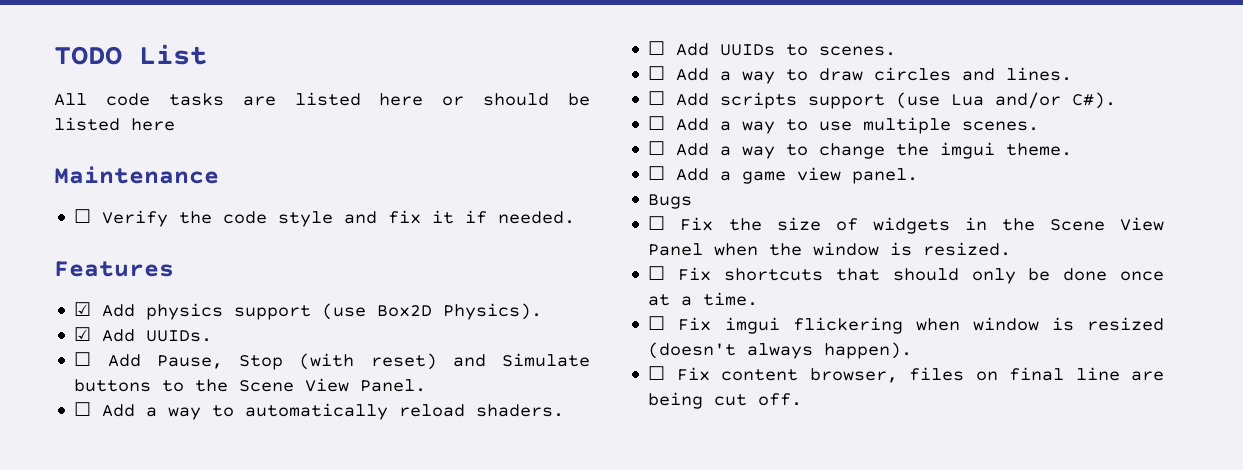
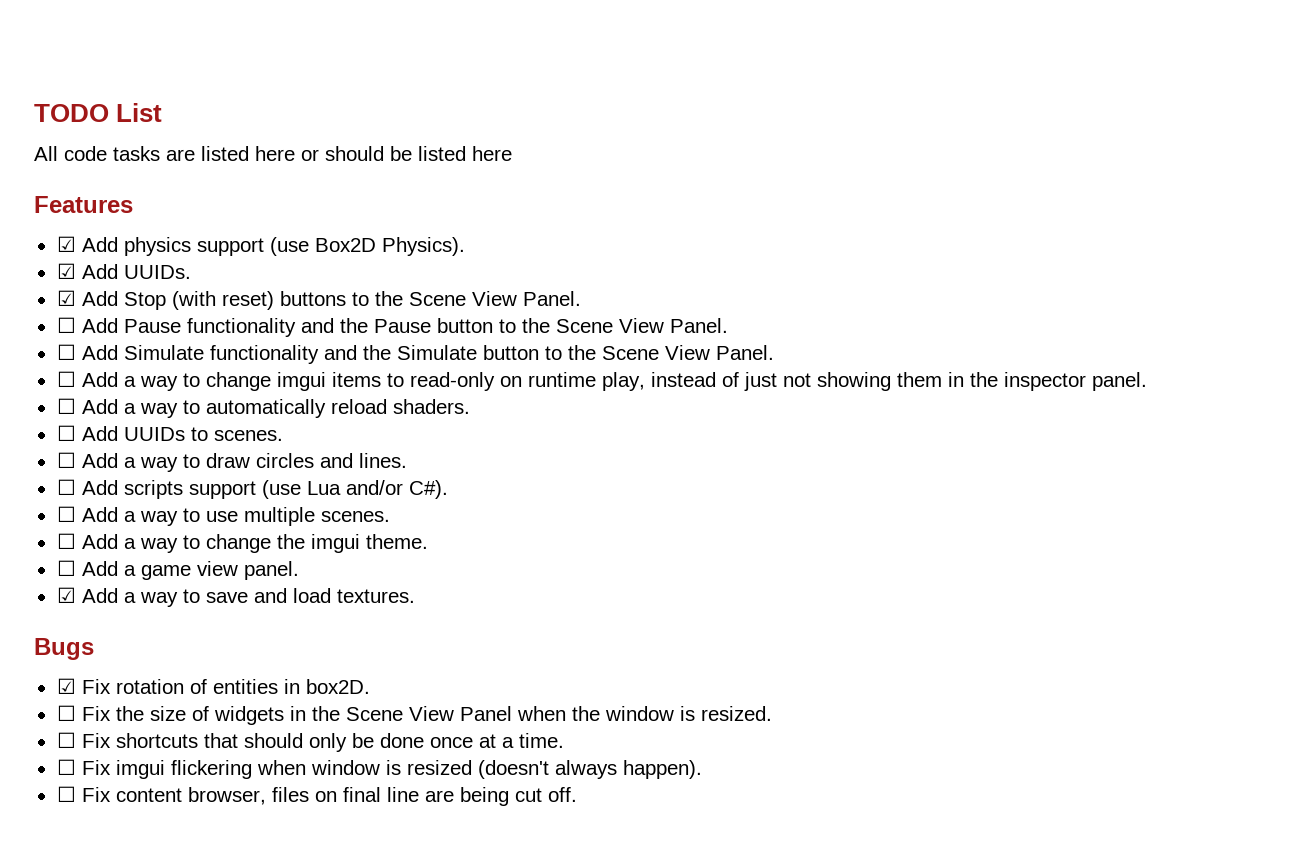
[54,166,219,184] [74,209,576,227] // Maintenance // ☐ Verify the code style and fix it if needed. -> (512, 153) none
[74,352,223,369] ☐ Add Pause, -> [56,290,118,306] ☑ Add
[452,353,590,367] and Simulate -> (274, 300) none
(427, 385) none -> [56,317,728,337] [56,344,774,364] [56,371,1147,391] // ☐ Add Pause functionality and the Pause button to the Scene View Panel. // ☐ Add Simulate functionality and the Simulate button to the Scene View Panel. // ☐ Add a way to change imgui items to read-only on runtime play, instead of just not showing them in the inspector panel.
[648,194,693,209] Bugs -> [56,587,415,607] [34,638,94,660] [56,678,370,694] ☑ Add a way to save and load textures. // Bugs // ☑ Fix rotation of entities in box2D.

